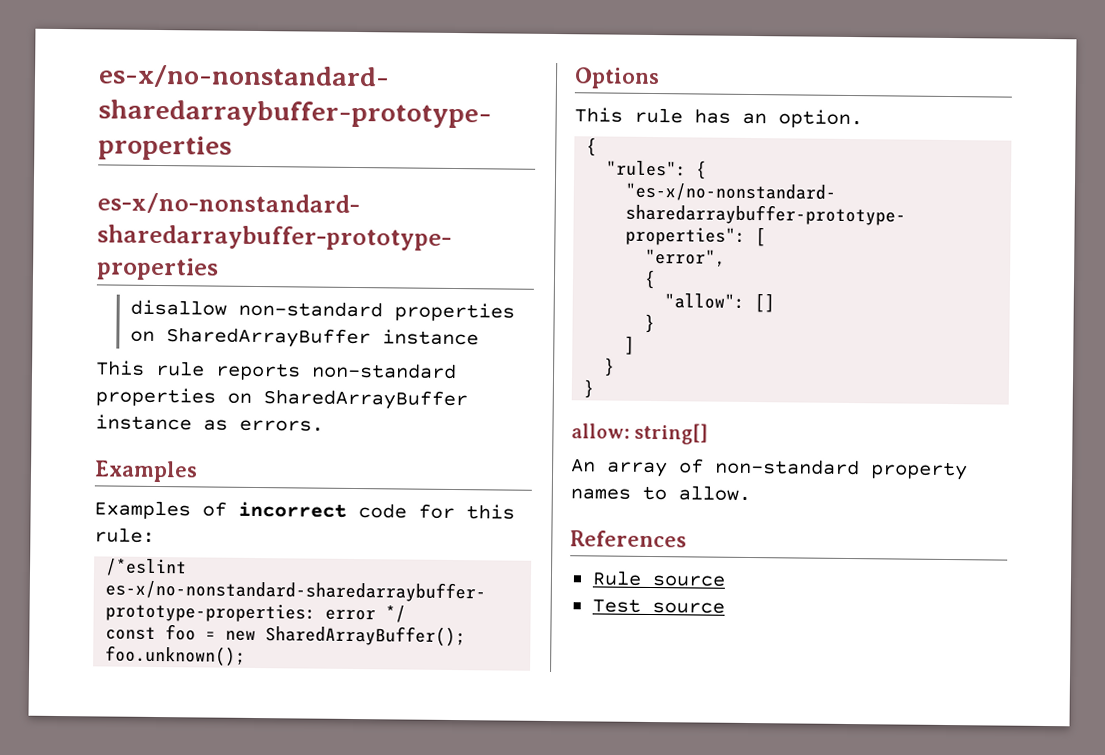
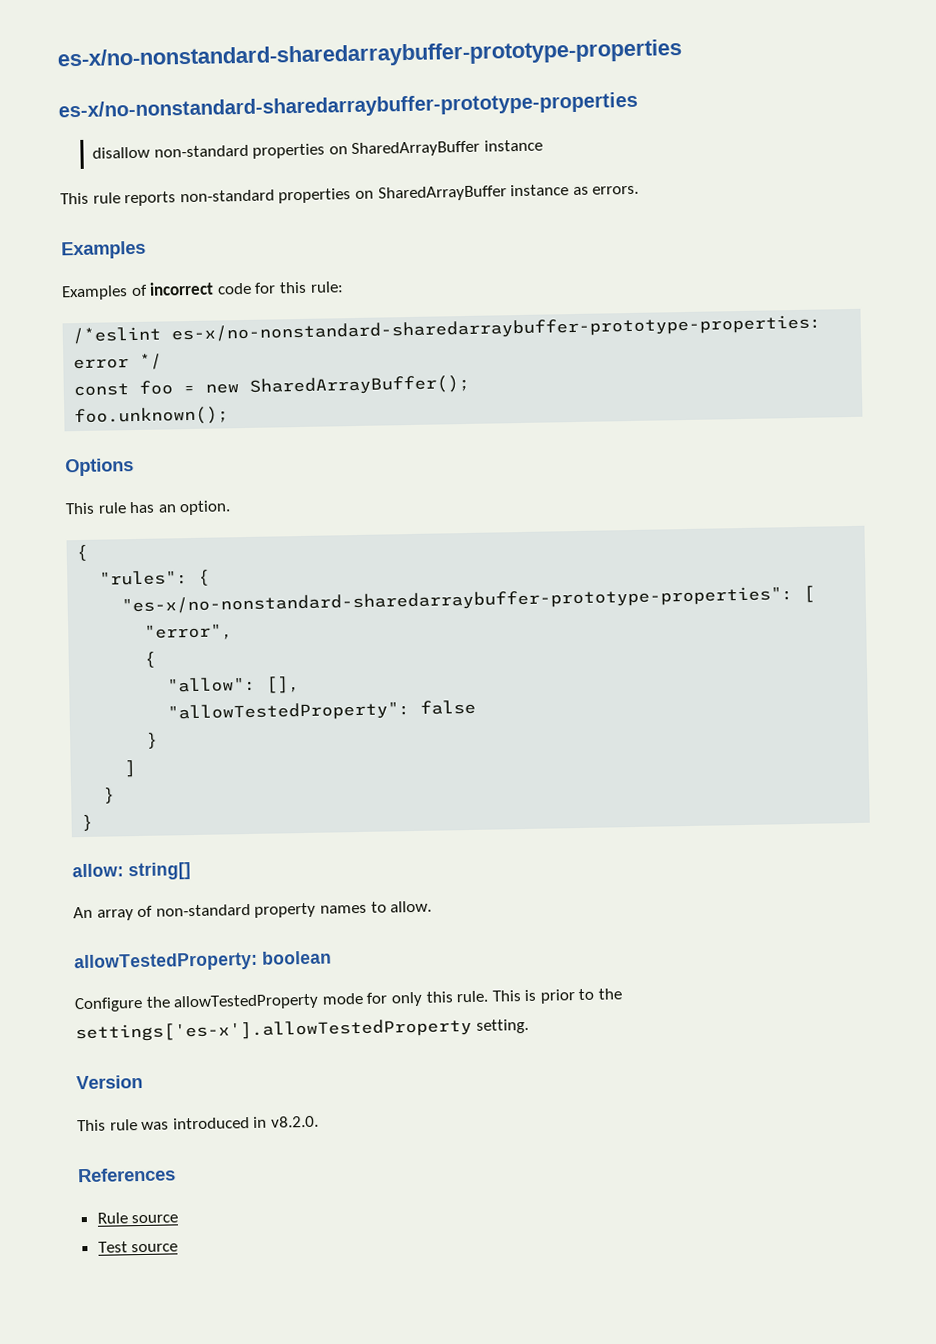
[754,293,776,313] [] -> [266,676,301,694] [167,699,477,723] [], // "allowTestedProperty": false
(751, 493) none -> [74,950,332,973] [74,988,623,1013] [75,1017,529,1043] [76,1074,143,1090] [77,1115,319,1132] // allowTestedProperty: boolean // Configure the allowTestedProperty mode for only this rule. This is prior to the settings['es-x'].allowTestedProperty setting. // Version // This rule was introduced in v8.2.0.

